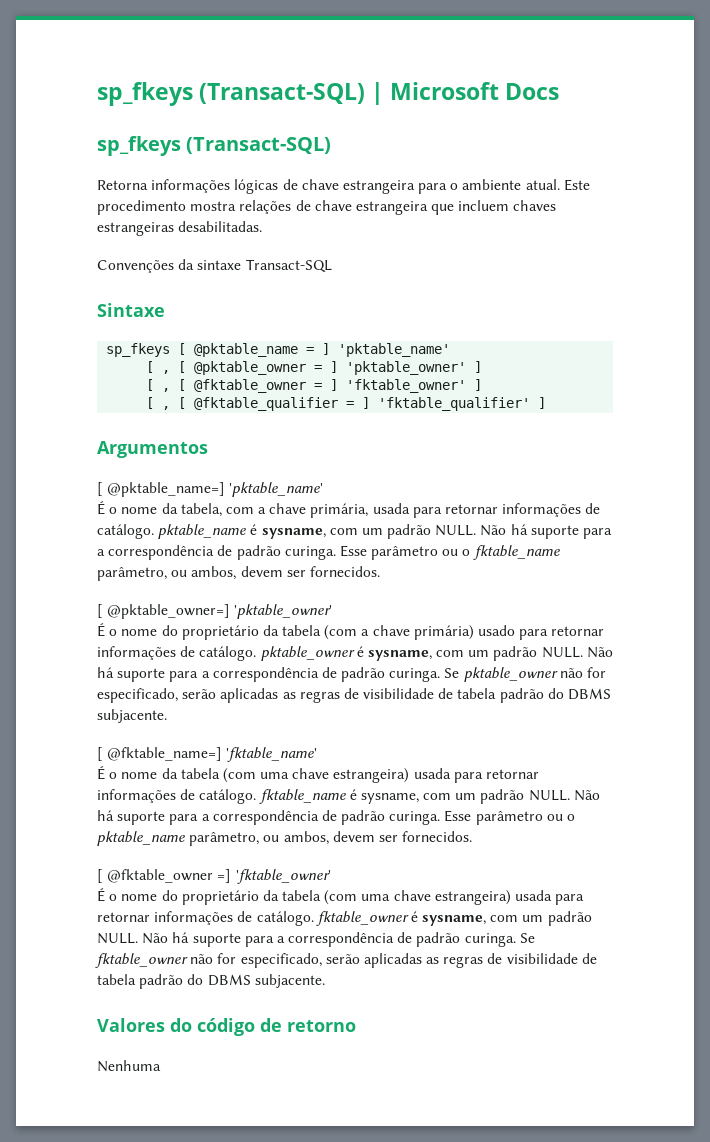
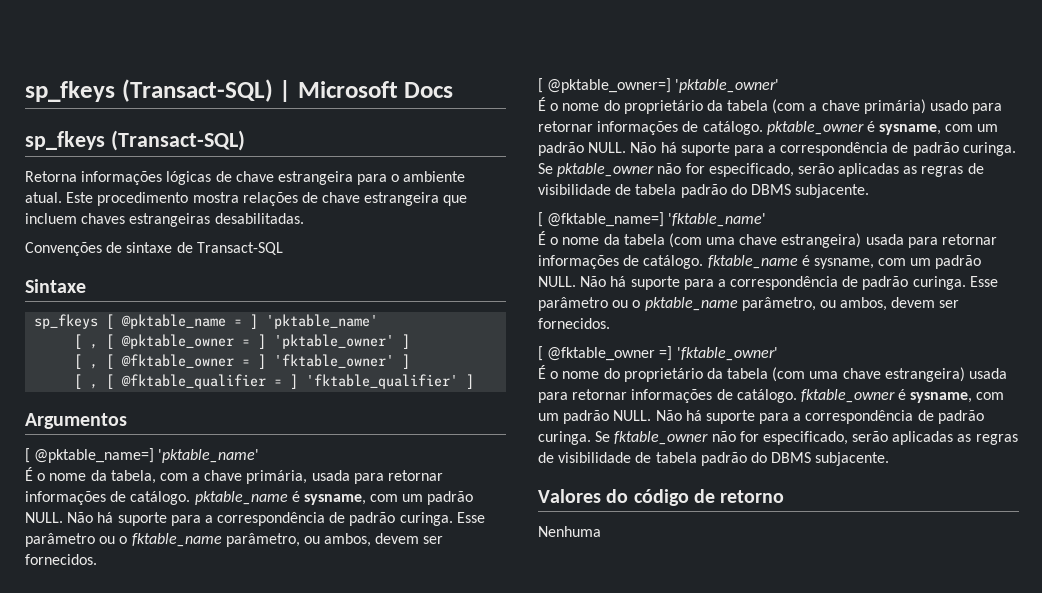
[178,259,242,270] da sintaxe -> [106,242,193,253] de sintaxe de

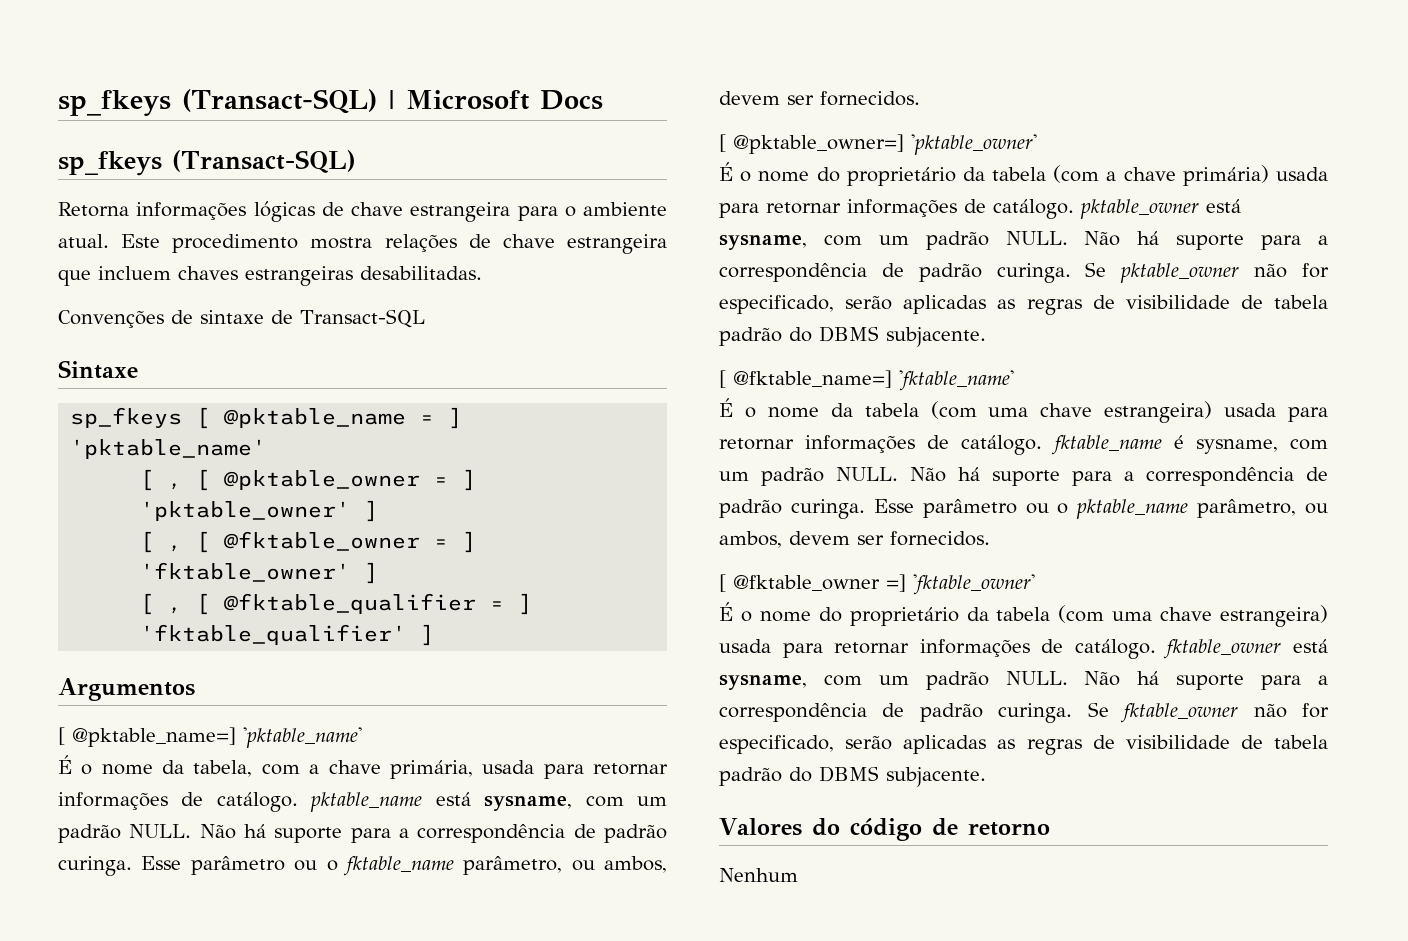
[291,491,300,502] é -> [435,792,471,806] está
[930,100,969,111] usado -> [1276,167,1328,181] usada
[866,121,875,132] é -> [1206,199,1241,213] está
[898,389,907,400] é -> [1293,639,1328,653] está
[538,526,601,537] Nenhuma -> [719,868,798,882] Nenhum

